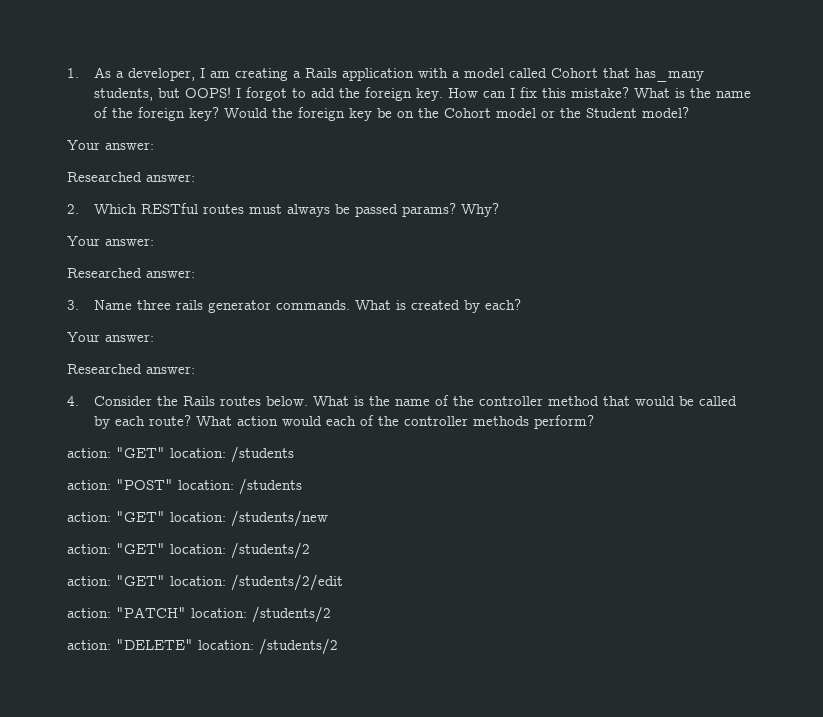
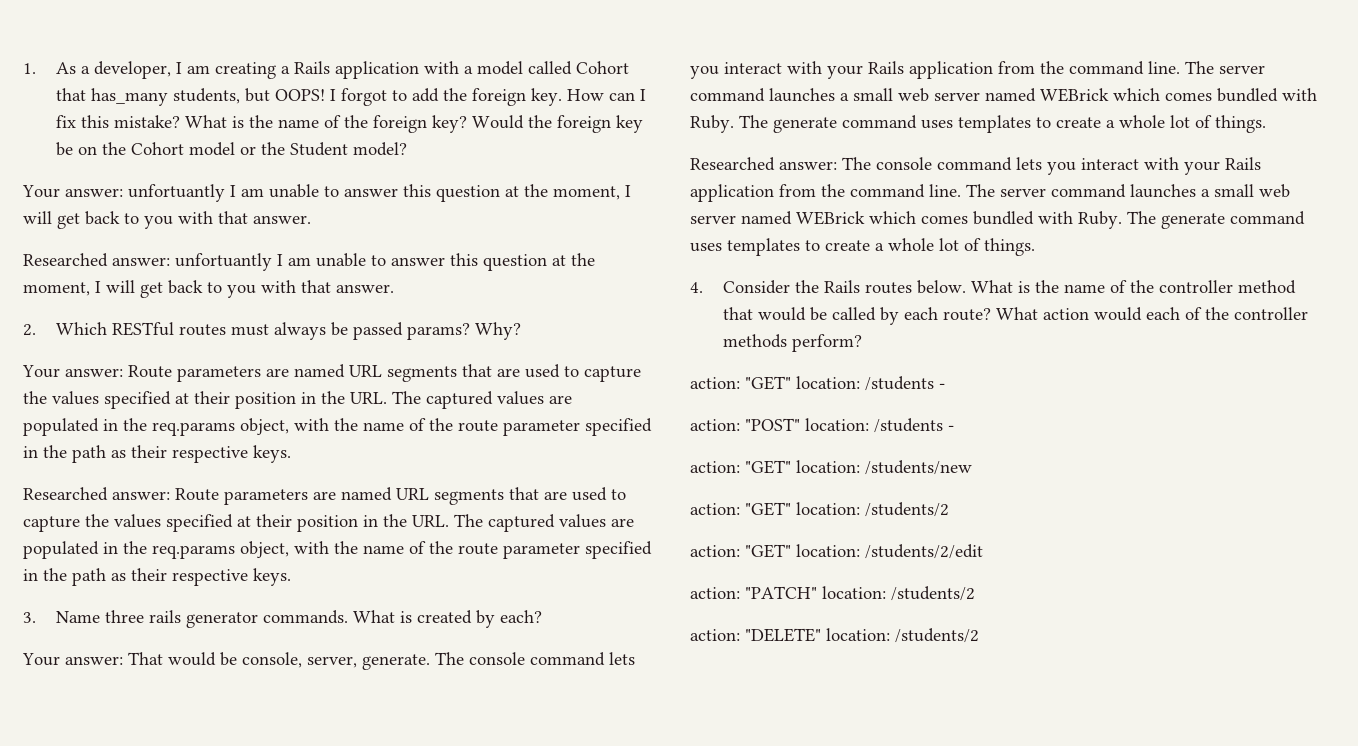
[67,172,195,182] // Researched answer: -> [128,184,631,202] [23,211,311,229] [23,253,595,271] [23,280,394,298] unfortuantly I am unable to answer this question at the moment, I will get back to you with that answer. // Researched answer: unfortuantly I am unable to answer this question at the moment, I will get back to you with that answer.
[67,268,195,278] // Researched answer: -> [128,364,641,382] [23,391,572,409] [23,418,652,436] [23,445,291,463] [23,487,626,505] [23,514,634,532] [23,541,652,559] [23,568,291,586] Route parameters are named URL segments that are used to capture the values specified at their position in the URL. The captured values are populated in the req.params object, with the name of the route parameter specified in the path as their respective keys. // Researched answer: Route parameters are named URL segments that are used to capture the values specified at their position in the URL. The captured values are populated in the req.params object, with the name of the route parameter specified in the path as their respective keys.
[67,364,195,374] // Researched answer: -> [128,652,635,670] [690,61,1265,79] [690,88,1317,102] [690,115,1266,133] [690,157,1261,175] [690,184,1290,202] [690,211,1305,229] [690,238,1035,256] That would be console, server, generate. The console command lets you interact with your Rails application from the command line. The server command launches a small web server named WEBrick which comes bundled with Ruby. The generate command uses templates to create a whole lot of things. // Researched answer: The console command lets you interact with your Rails application from the command line. The server command launches a small web server named WEBrick which comes bundled with Ruby. The generate command uses templates to create a whole lot of things.
(294, 454) none -> [939,383,945,389] -
(302, 486) none -> [948,425,954,431] -

